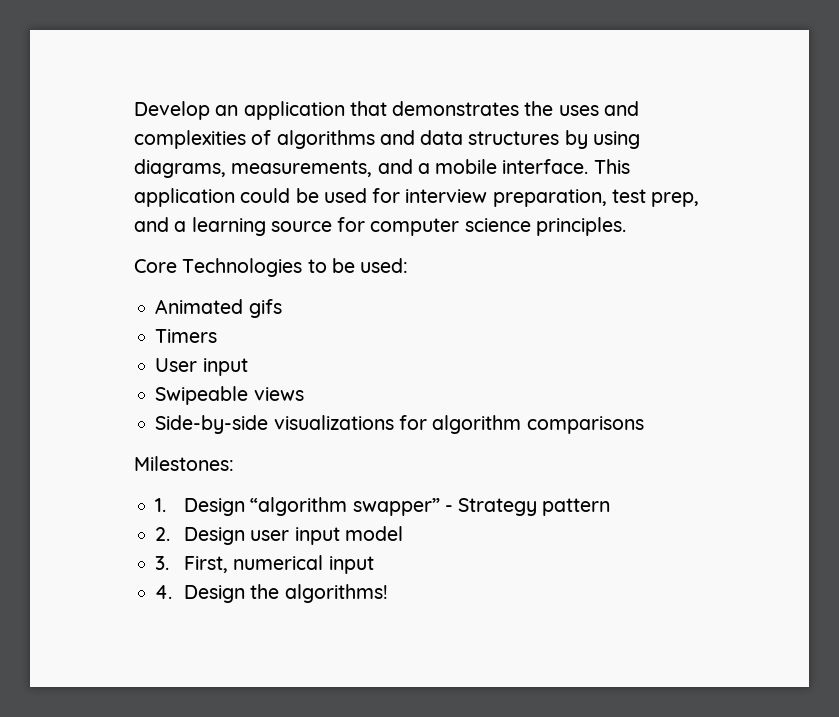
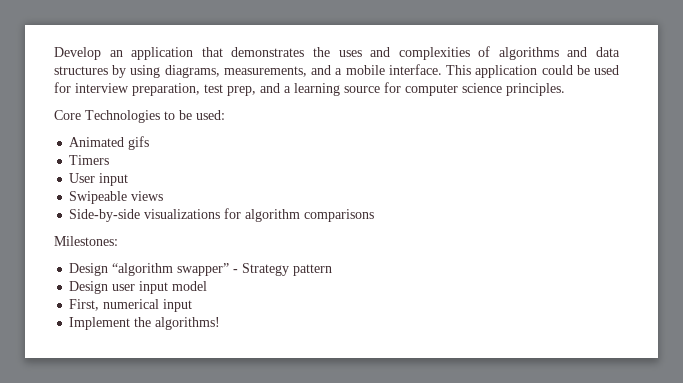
[155,498,167,512] 1. -> (118, 241) none
[155,527,171,541] 2. -> (333, 270) none
[155,556,170,570] 3. -> (208, 286) none
[155,585,246,603] 4. Design -> [69,317,131,330] Implement

